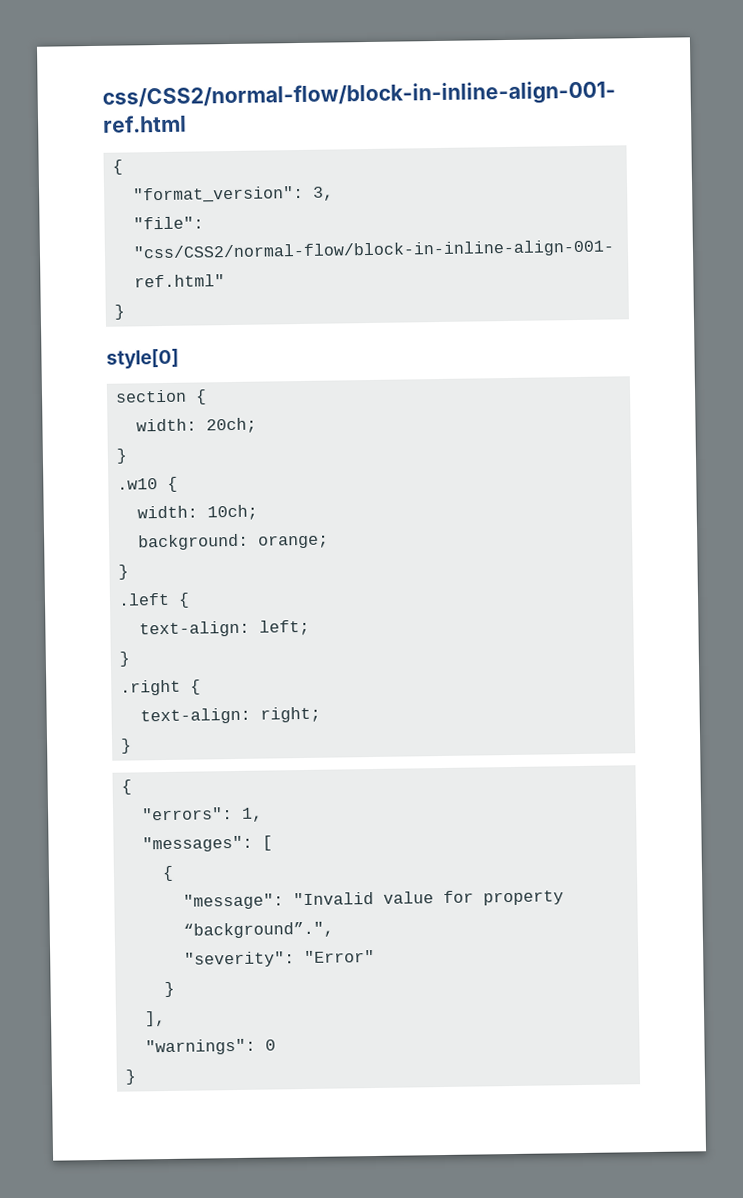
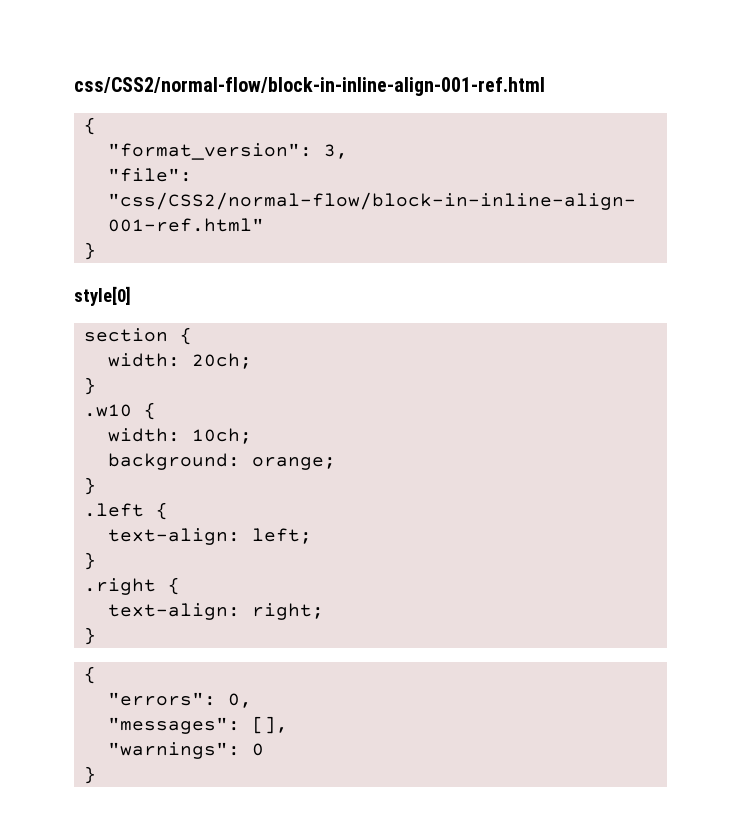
[242,807,263,822] 1, -> [227,693,252,708] 0,
[262,835,273,851] [162,865,174,882] [183,890,564,910] [183,921,334,939] [184,949,375,968] [164,981,175,998] [144,1011,166,1027] [ // { // "message": "Invalid value for property “background”.", // "severity": "Error" // } // ], -> [251,716,288,734] [],

